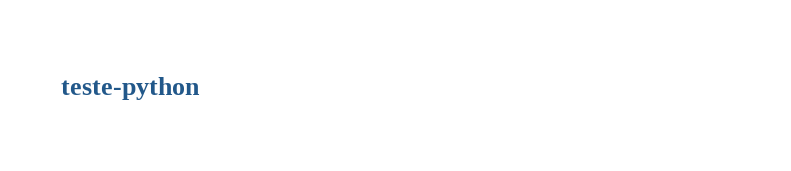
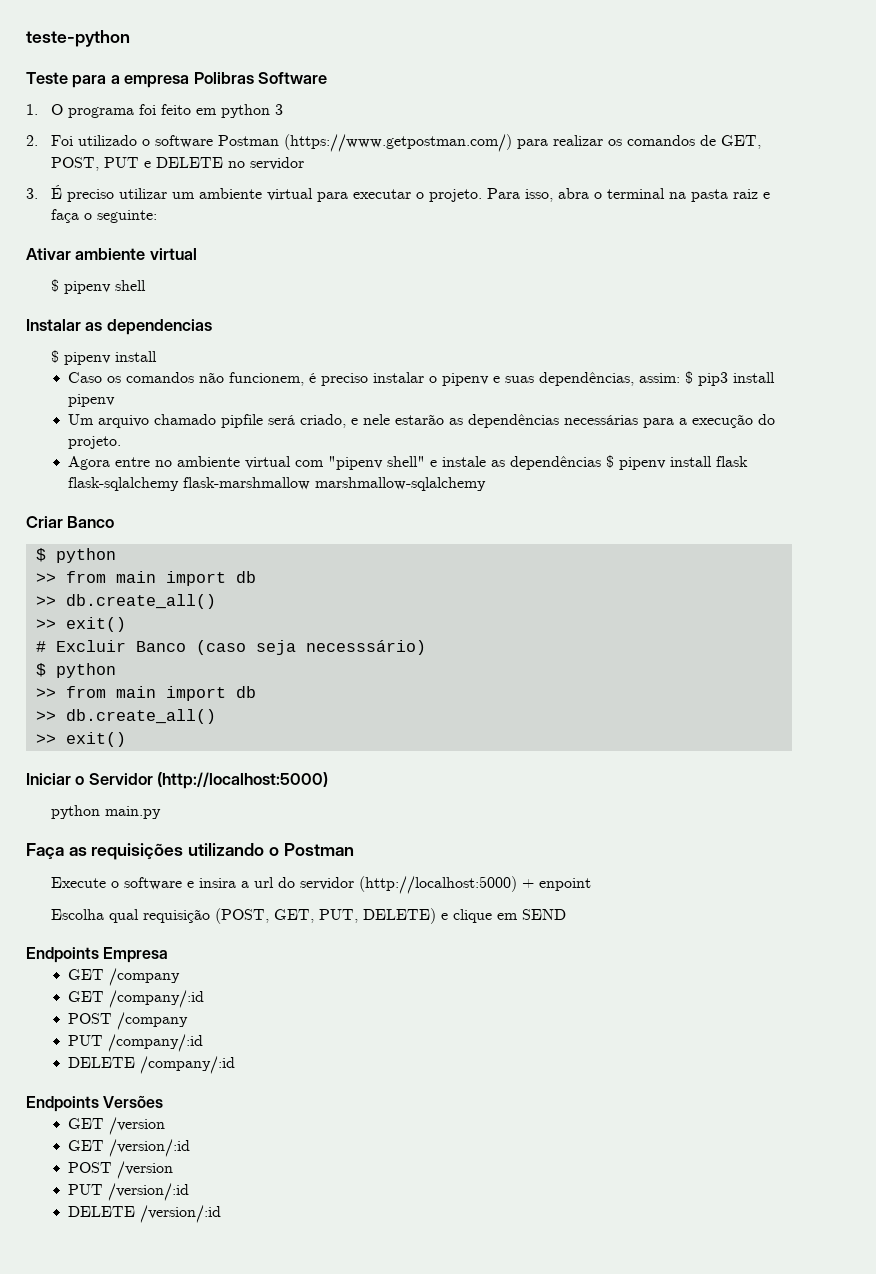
(200, 88) none -> [26,72,328,88] [26,104,283,118] [26,134,761,152] [50,157,304,171] [26,185,770,202] [50,209,157,223] [26,248,197,260] [50,279,146,294] [26,319,212,335] [50,350,157,365] [68,371,776,386] [68,394,116,407] [68,414,776,428] [68,436,122,449] [68,455,749,470] [68,477,487,491] [26,516,115,528] [35,548,116,563] [35,571,256,586] [35,594,216,609] [35,617,126,632] [35,640,426,655] [35,663,116,678] [35,686,256,701] [35,709,216,724] [35,732,126,747] [26,772,329,789] [50,805,161,819] [26,843,354,860] [50,876,591,894] [50,908,566,924] [26,947,169,963] [68,968,181,986] [68,990,205,1008] [68,1012,189,1030] [68,1034,204,1052] [68,1056,236,1074] [26,1095,164,1112] [68,1117,166,1135] [68,1139,191,1157] [68,1161,174,1179] [68,1183,190,1201] [68,1205,222,1223] // Teste para a empresa Polibras Software // 1. O programa foi feito em python 3 // 2. Foi utilizado o software Postman (https://www.getpostman.com/) para realizar os comandos de GET, POST, PUT e DELETE no servidor // 3. É preciso utilizar um ambiente virtual para executar o projeto. Para isso, abra o terminal na pasta raiz e faça o seguinte: // Ativar ambiente virtual // $ pipenv shell // Instalar as dependencias // $ pipenv install // Caso os comandos não funcionem, é preciso instalar o pipenv e suas dependências, assim: $ pip3 install pipenv // Um arquivo chamado pipfile será criado, e nele estarão as dependências necessárias para a execução do projeto. // Agora entre no ambiente virtual com "pipenv shell" e instale as dependências $ pipenv install flask flask-sqlalchemy flask-marshmallow marshmallow-sqlalchemy // Criar Banco // $ python // >> from main import db // >> db.create_all() // >> exit() // # Excluir Banco (caso seja necesssário) // $ python // >> from main import db // >> db.create_all() // >> exit() // Iniciar o Servidor (http://localhost:5000) // python main.py // Faça as requisições utilizando o Postman // Execute o software e insira a url do servidor (http://localhost:5000) + enpoint // Escolha qual requisição (POST, GET, PUT, DELETE) e clique em SEND // Endpoints Empresa // GET /company // GET /company/:id // POST /company // PUT /company/:id // DELETE /company/:id // Endpoints Versões // GET /version // GET /version/:id // POST /version // PUT /version/:id // DELETE /version/:id

